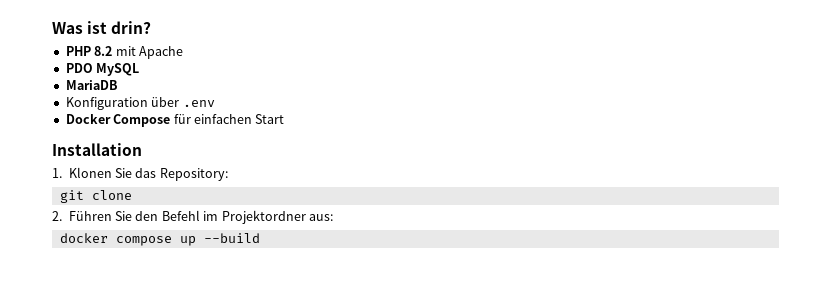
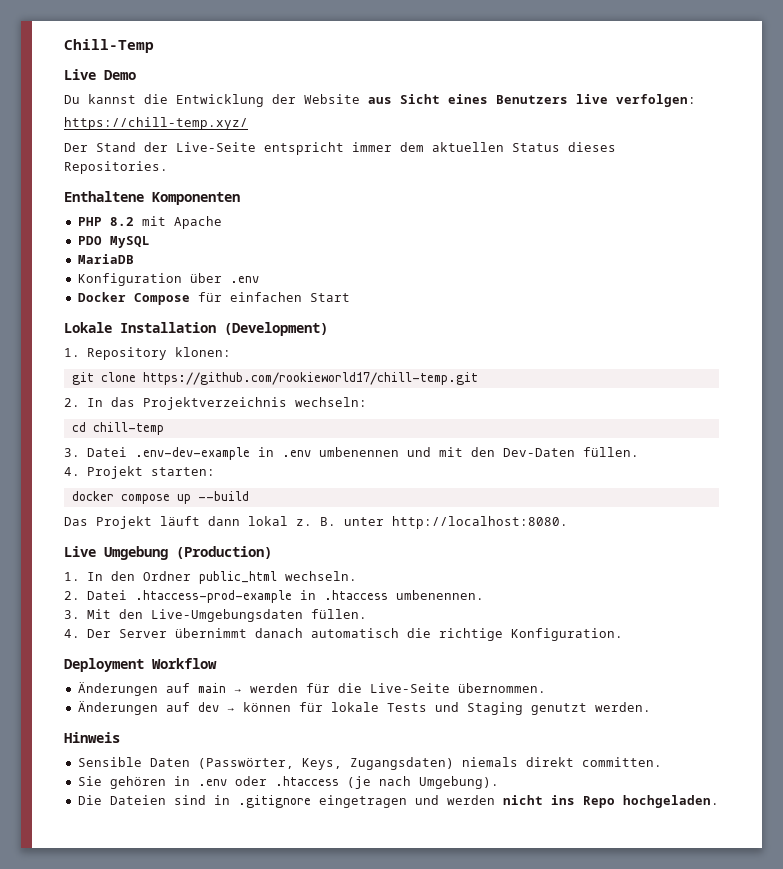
[52,21,152,34] Was ist drin? -> [64,39,154,53] [64,69,136,80] [64,94,696,107] [64,117,248,130] [64,142,616,155] [64,161,168,174] [64,191,240,205] Chill-Temp // Live Demo // Du kannst die Entwicklung der Website aus Sicht eines Benutzers live verfolgen: // https://chill-temp.xyz/ // Der Stand der Live-Seite entspricht immer dem aktuellen Status dieses Repositories. // Enthaltene Komponenten
(285, 119) none -> [64,322,112,333] Lokale
[52,167,228,181] // 1. Klonen Sie das Repository: -> [224,322,328,336] [64,347,231,360] (Development) // 1. Repository klonen:
[52,210,333,224] [59,233,260,246] // 2. Führen Sie den Befehl im Projektordner aus: // docker compose up --build -> [142,372,478,385] [64,397,367,410] [71,422,164,435] [64,447,639,460] [64,466,215,479] [71,491,249,504] [64,516,568,529] [64,546,272,560] [64,571,357,584] [64,590,484,603] [64,609,367,622] [64,628,623,641] [64,658,217,672] [77,682,546,696] [77,701,651,715] [64,732,120,743] [77,757,662,770] [77,776,499,789] [77,795,719,808] https://github.com/rookieworld17/chill-temp.git // 2. In das Projektverzeichnis wechseln: // cd chill-temp // 3. Datei .env-dev-example in .env umbenennen und mit den Dev-Daten füllen. // 4. Projekt starten: // docker compose up --build // Das Projekt läuft dann lokal z. B. unter http://localhost:8080. // Live Umgebung (Production) // 1. In den Ordner public_html wechseln. // 2. Datei .htaccess-prod-example in .htaccess umbenennen. // 3. Mit den Live-Umgebungsdaten füllen. // 4. Der Server übernimmt danach automatisch die richtige Konfiguration. // Deployment Workflow // Änderungen auf main → werden für die Live-Seite übernommen. // Änderungen auf dev → können für lokale Tests und Staging genutzt werden. // Hinweis // Sensible Daten (Passwörter, Keys, Zugangsdaten) niemals direkt committen. // Sie gehören in .env oder .htaccess (je nach Umgebung). // Die Dateien sind in .gitignore eingetragen und werden nicht ins Repo hochgeladen.

